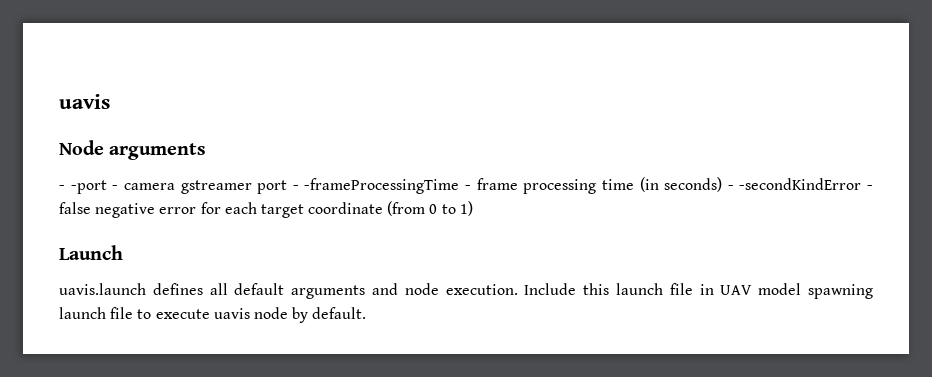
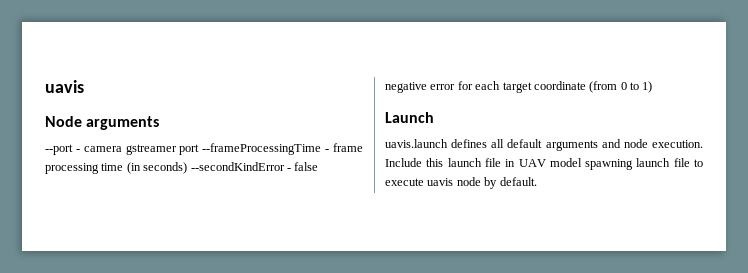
[59,180,107,194] - -port -> [45,144,73,155] --port
[292,178,460,194] - -frameProcessingTime -> [202,143,322,155] --frameProcessingTime
[727,178,862,190] - -secondKindError -> [190,162,285,171] --secondKindError

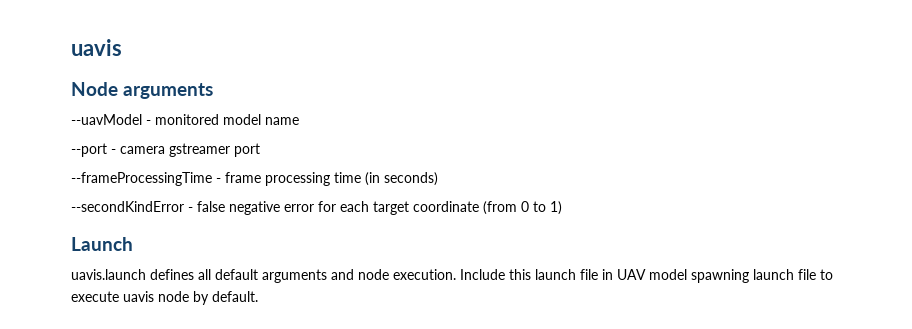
(160, 123) none -> [71,114,299,125] // --uavModel - monitored model name
(200, 149) none -> (260, 150) //
(188, 168) none -> (438, 179) //

